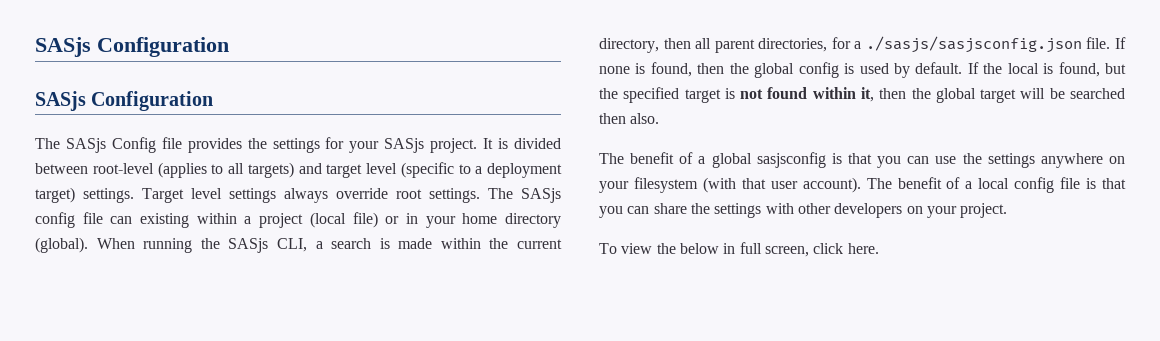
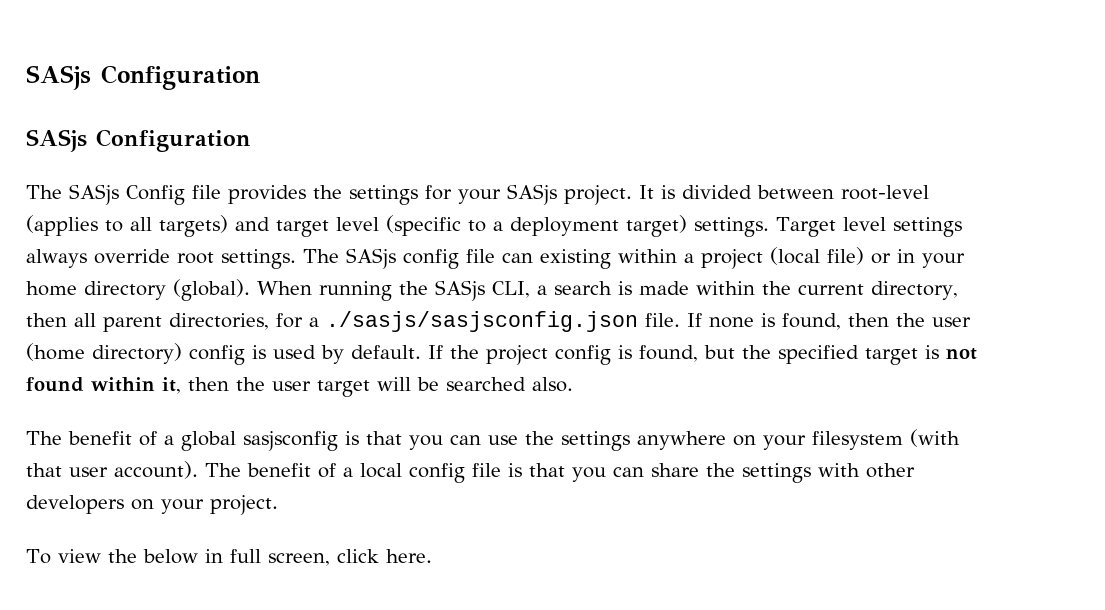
[754,63,795,78] global -> [932,317,971,327] [26,343,182,364] user (home directory)
[1007,63,1039,74] local -> [486,345,611,365] project config
[935,88,976,103] global -> [272,381,311,391] user
[599,113,626,124] then -> (526, 384) none

